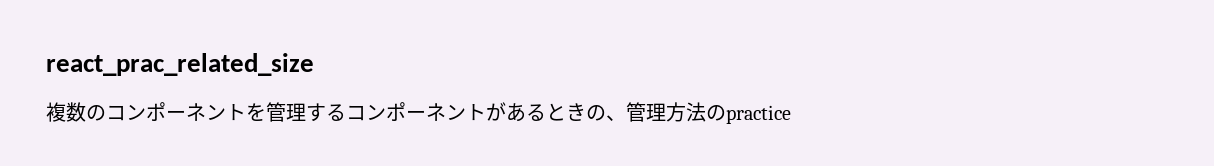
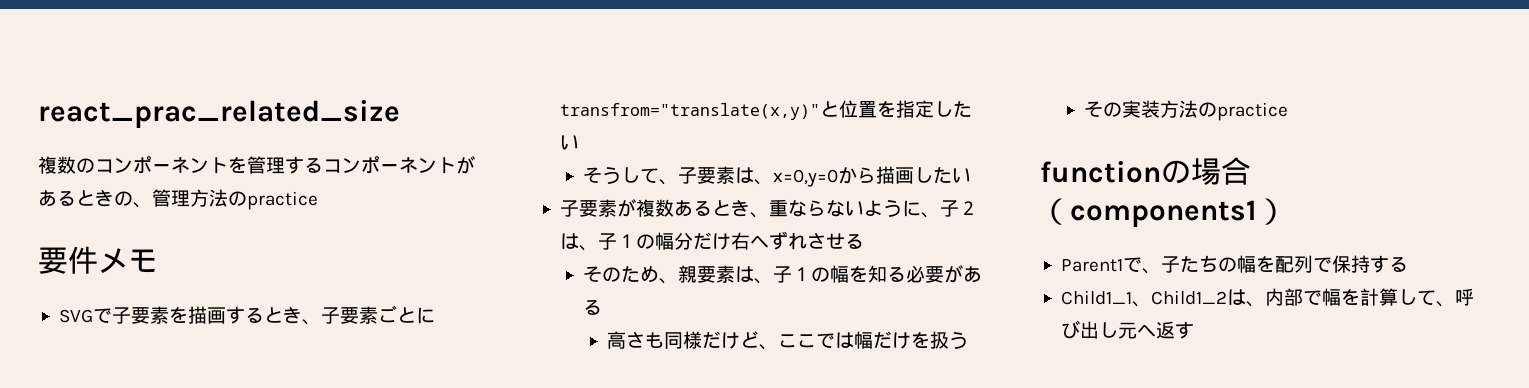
(791, 114) none -> [38,246,158,274] [58,305,435,325] [559,100,972,120] [559,135,579,150] [583,166,972,187] [559,199,978,218] [559,231,864,251] [583,265,983,284] [583,299,603,315] [606,331,968,350] [1084,100,1289,121] [1040,157,1251,185] [1040,198,1287,227] [1060,255,1408,274] [1060,288,1474,307] [1060,320,1194,339] // 要件メモ // SVGで子要素を描画するとき、子要素ごとにtransfrom="translate(x,y)"と位置を指定したい // そうして、子要素は、x=0,y=0から描画したい // 子要素が複数あるとき、重ならないように、子２は、子１の幅分だけ右へずれさせる // そのため、親要素は、子１の幅を知る必要がある // 高さも同様だけど、ここでは幅だけを扱う // その実装方法のpractice // functionの場合（components1） // Parent1で、子たちの幅を配列で保持する // Child1_1、Child1_2は、内部で幅を計算して、呼び出し元へ返す

